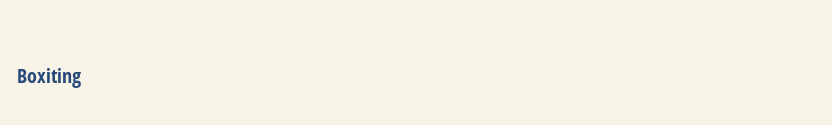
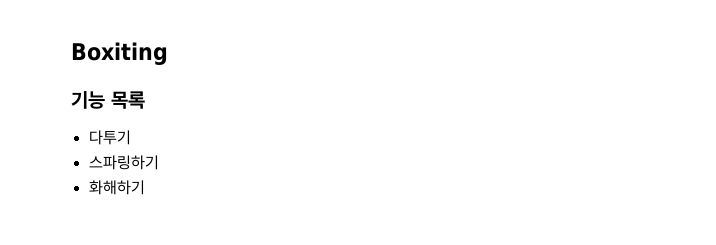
(81, 78) none -> [71,91,145,109] [88,130,131,145] [88,155,159,170] [88,180,145,195] // 기능 목록 // 다투기 // 스파링하기 // 화해하기

